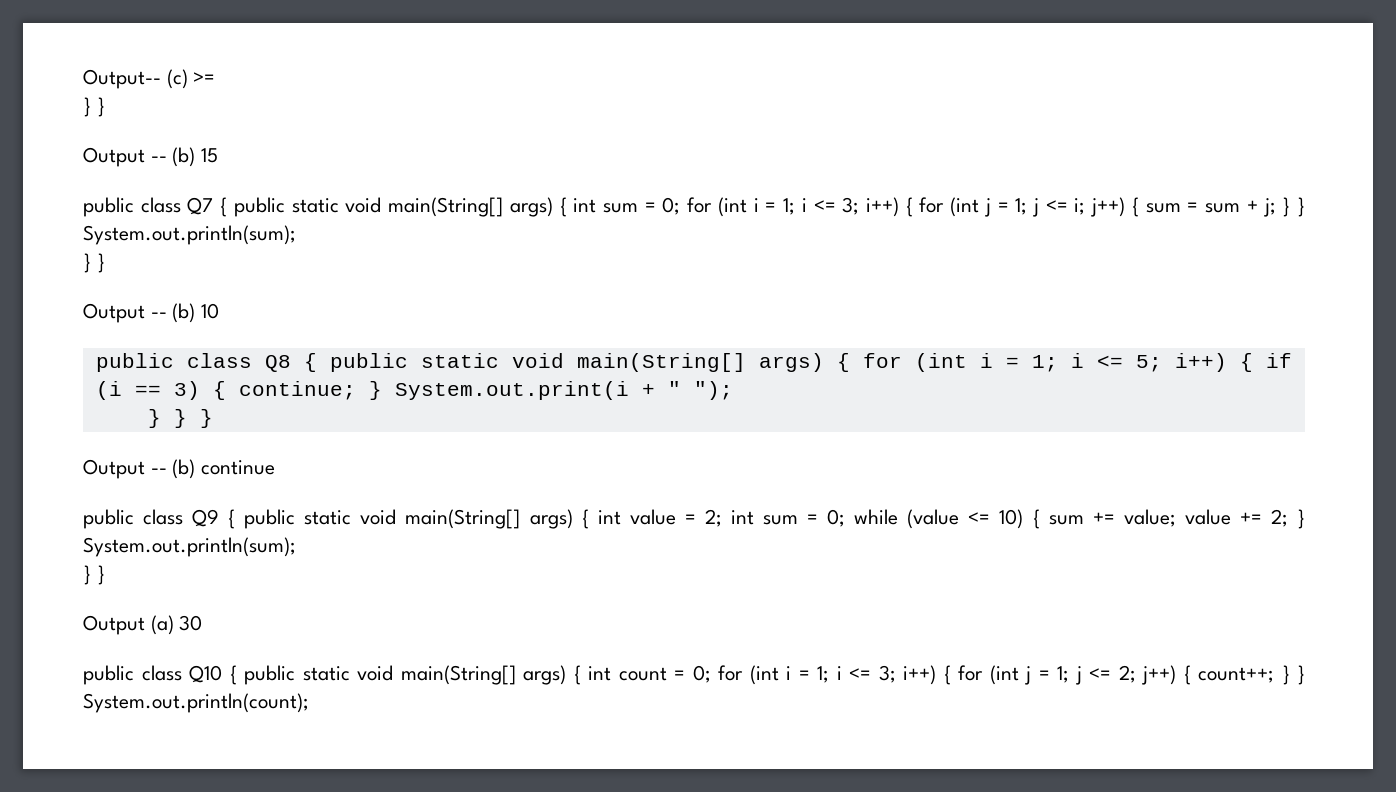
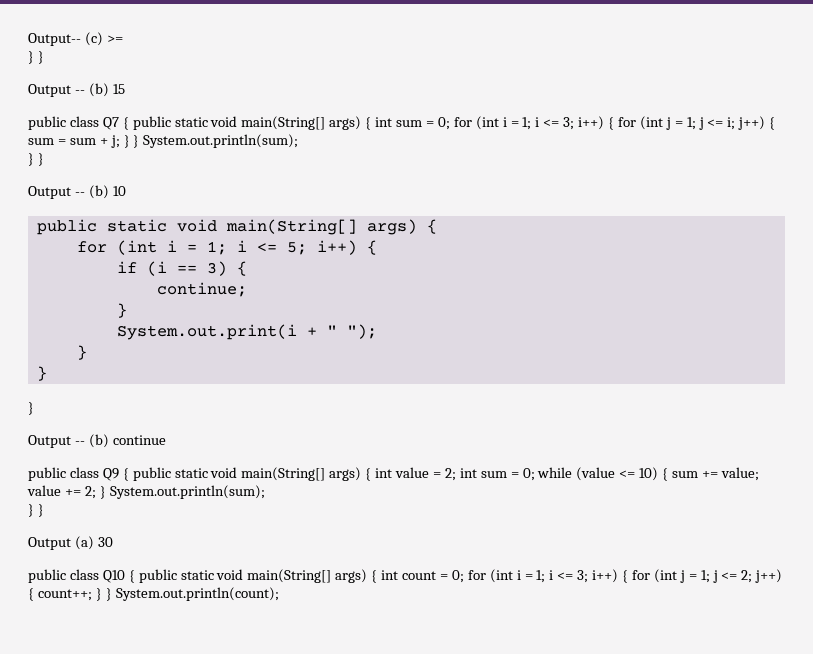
[186,353,850,372] class Q8 { public static void main(String[] args) { -> [106,219,437,235] static void main(String[] args) { //
(1253, 362) none -> (377, 247) //
(226, 390) none -> (247, 268) //
[368,381,382,400] } -> [116,303,127,318] // } //
[173,409,187,428] } -> [36,366,47,381] // } //

